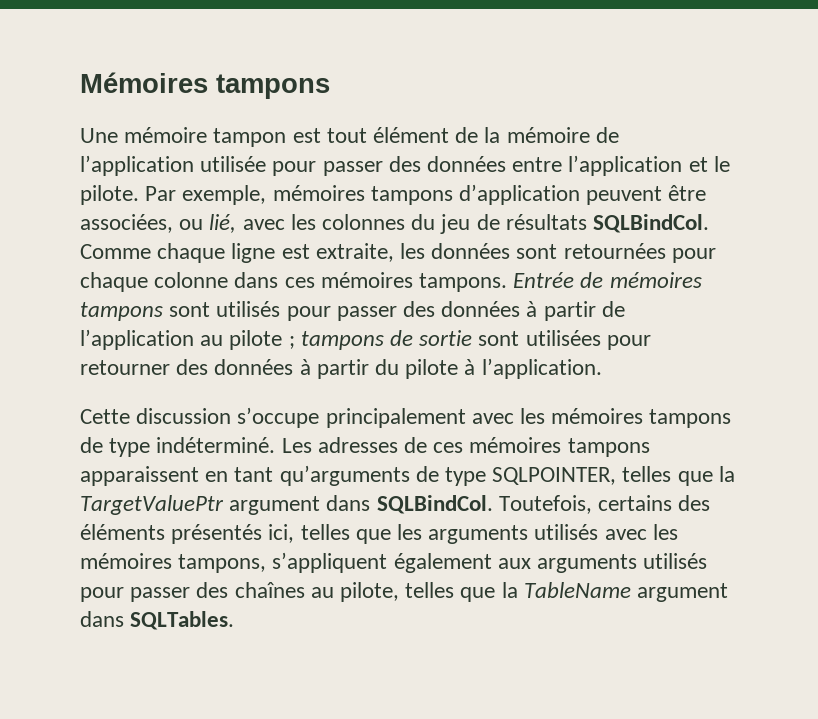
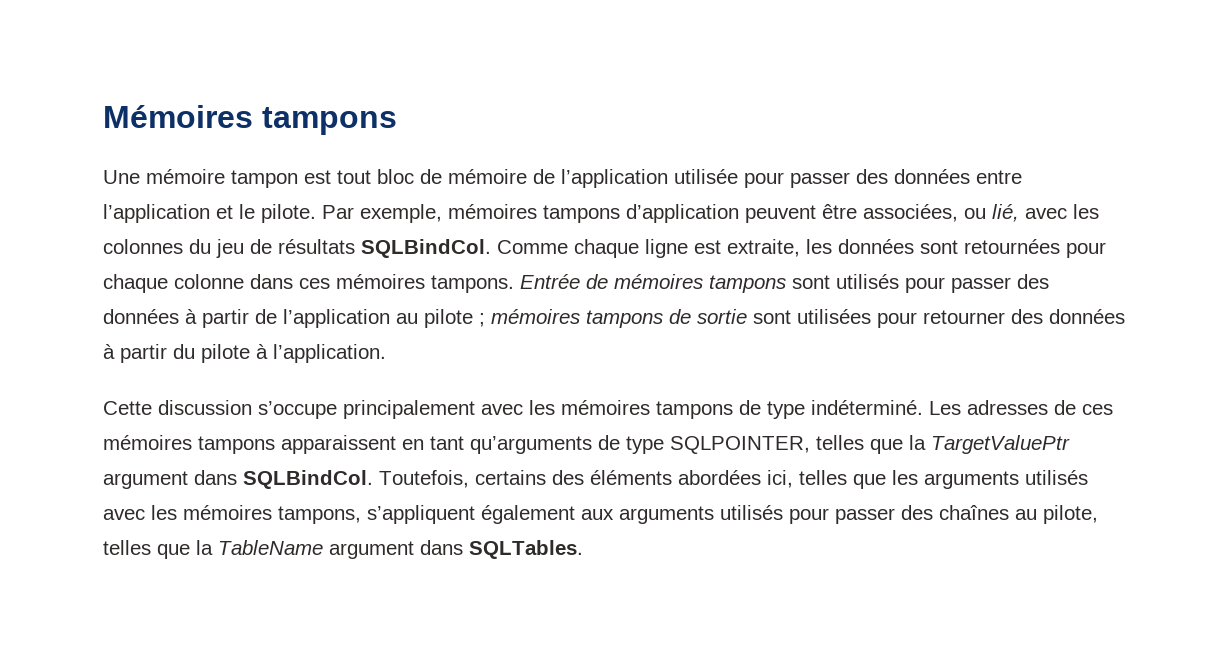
[373,127,501,143] élément de la -> [377,169,442,184] bloc de
(295, 342) none -> [491,309,580,324] mémoires
[171,524,263,544] présentés -> [678,470,761,485] abordées

